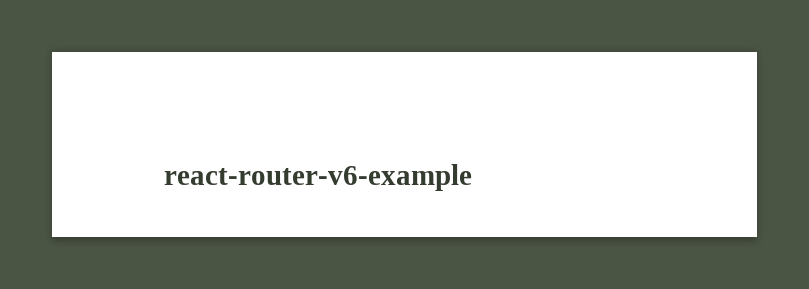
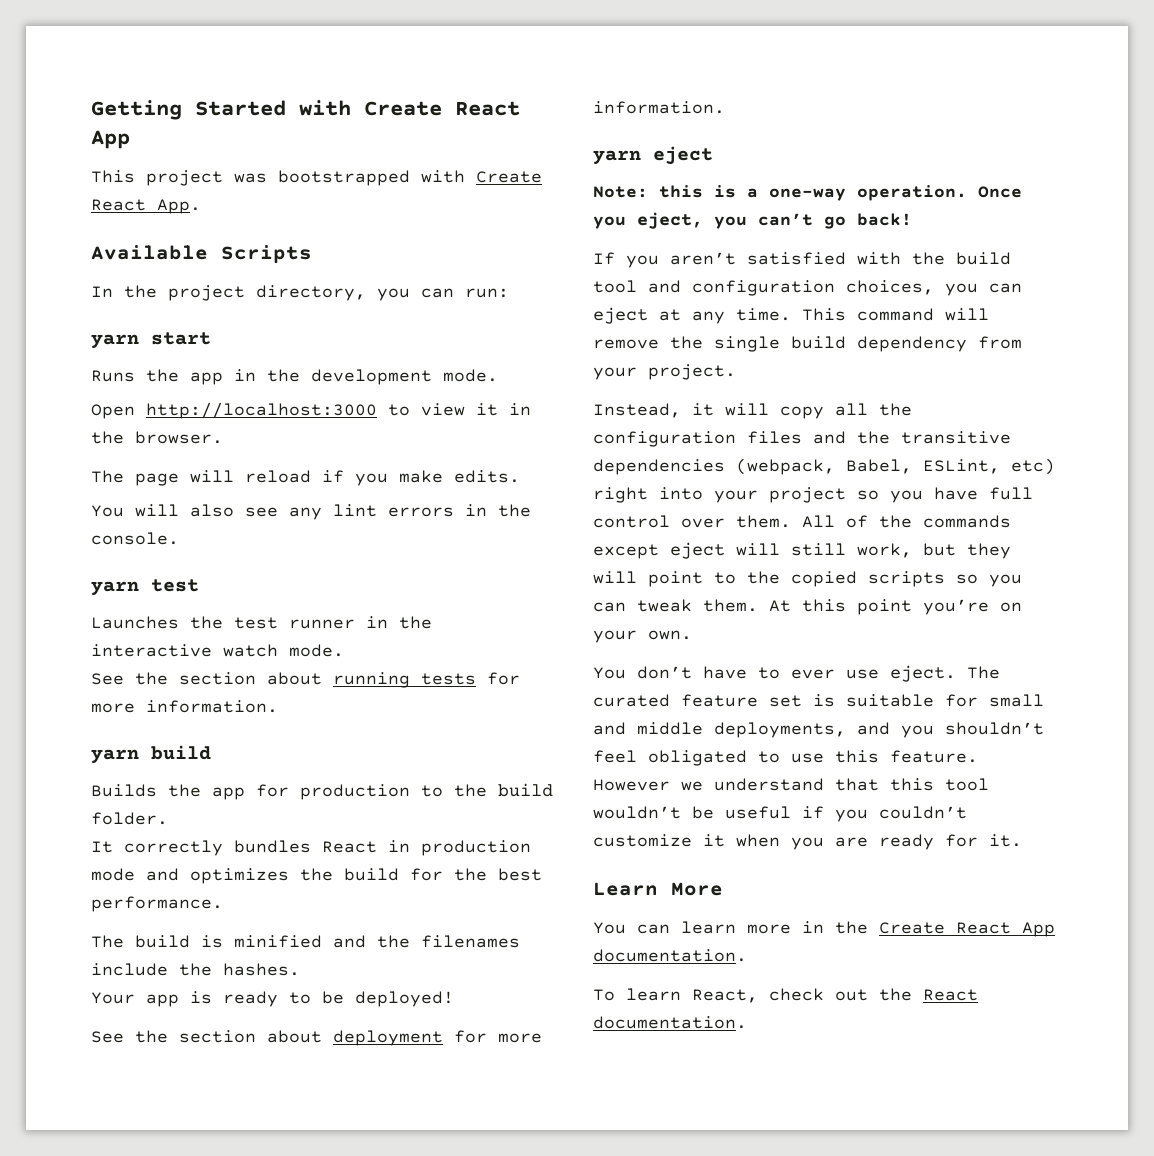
[164,164,472,191] react-router-v6-example -> [91,100,520,120] [91,130,130,149] [91,170,542,186] [91,199,201,214] [91,245,312,263] [91,285,509,301] [91,332,211,349] [91,369,498,385] [91,402,531,419] [91,431,223,444] [91,470,520,486] [91,504,531,520] [91,532,179,545] [91,579,199,596] [91,616,432,629] [91,644,344,657] [91,672,520,688] [91,700,278,713] [91,745,211,764] [91,783,553,800] [91,812,168,825] [91,840,531,856] [91,868,542,884] [91,896,223,912] [91,935,520,948] [91,963,300,976] [91,991,454,1007] [91,1030,542,1046] [593,101,725,114] [593,146,713,165] [593,185,1022,201] [593,212,912,229] [593,252,1011,268] [593,280,1022,296] [593,307,989,324] [593,336,1022,352] [593,364,736,380] [593,403,912,419] [593,431,1011,447] [593,458,1055,475] [593,487,1033,503] [593,515,1011,528] [593,542,1011,559] [593,571,1022,587] [593,599,1022,615] [593,630,692,643] [593,665,1000,682] [593,694,1044,707] [593,722,1044,738] [593,750,978,766] [593,778,989,791] [593,806,967,822] [593,834,1022,850] [593,882,723,896] [593,921,1055,937] [593,949,747,962] [593,988,978,1003] [593,1016,747,1029] Getting Started with Create React App // This project was bootstrapped with Create React App. // Available Scripts // In the project directory, you can run: // yarn start // Runs the app in the development mode. // Open http://localhost:3000 to view it in the browser. // The page will reload if you make edits. // You will also see any lint errors in the console. // yarn test // Launches the test runner in the interactive watch mode. // See the section about running tests for more information. // yarn build // Builds the app for production to the build folder. // It correctly bundles React in production mode and optimizes the build for the best performance. // The build is minified and the filenames include the hashes. // Your app is ready to be deployed! // See the section about deployment for more information. // yarn eject // Note: this is a one-way operation. Once you eject, you can’t go back! // If you aren’t satisfied with the build tool and configuration choices, you can eject at any time. This command will remove the single build dependency from your project. // Instead, it will copy all the configuration files and the transitive dependencies (webpack, Babel, ESLint, etc) right into your project so you have full control over them. All of the commands except eject will still work, but they will point to the copied scripts so you can tweak them. At this point you’re on your own. // You don’t have to ever use eject. The curated feature set is suitable for small and middle deployments, and you shouldn’t feel obligated to use this feature. However we understand that this tool wouldn’t be useful if you couldn’t customize it when you are ready for it. // Learn More // You can learn more in the Create React App documentation. // To learn React, check out the React documentation.

